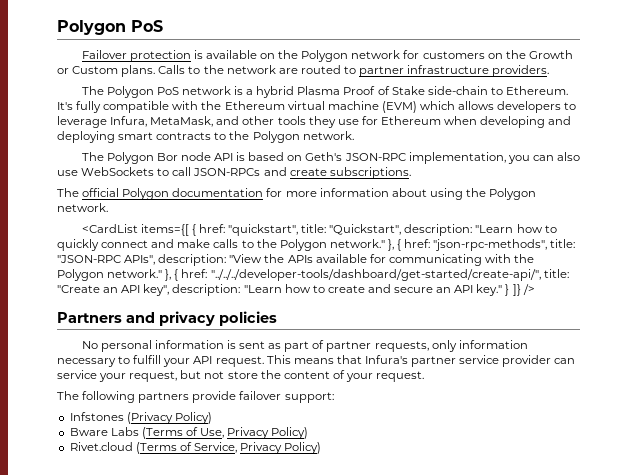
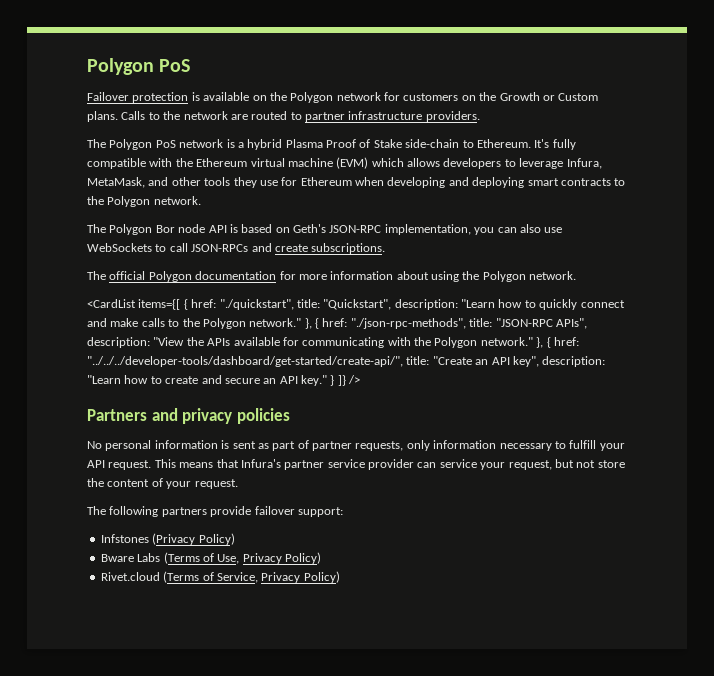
[228,224,299,236] "quickstart", -> [219,299,294,310] "./quickstart",
[433,239,548,251] "json-rpc-methods", -> [350,318,466,329] "./json-rpc-methods",

